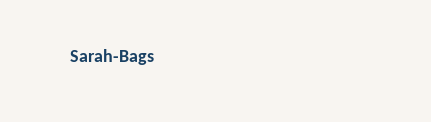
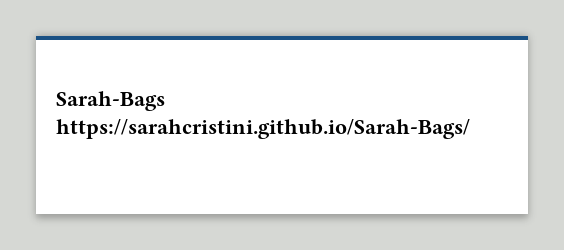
(154, 57) none -> [56,119,470,139] https://sarahcristini.github.io/Sarah-Bags/

